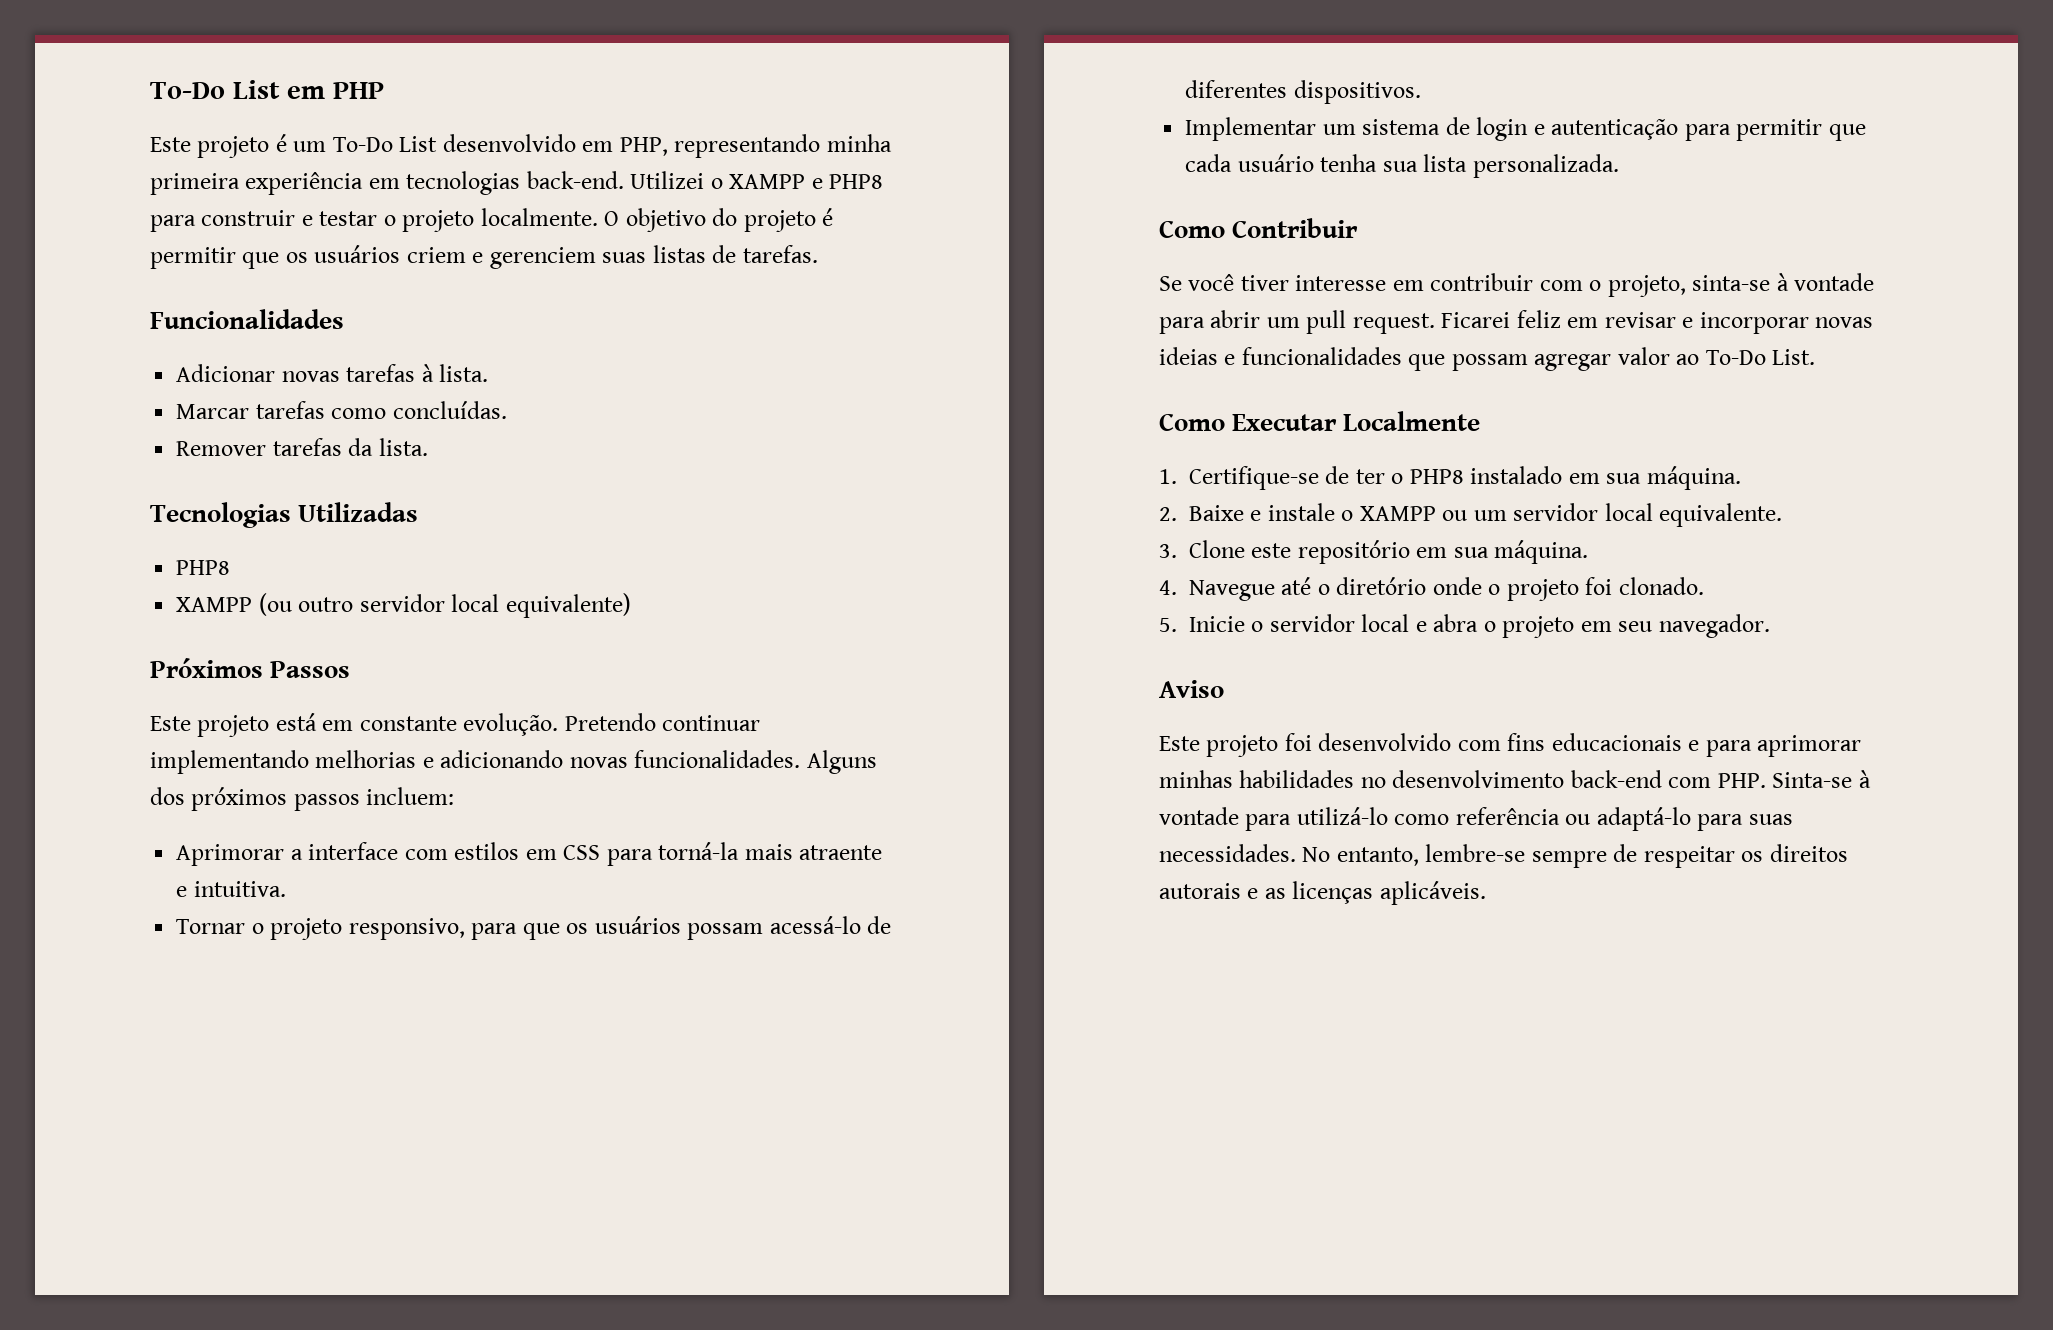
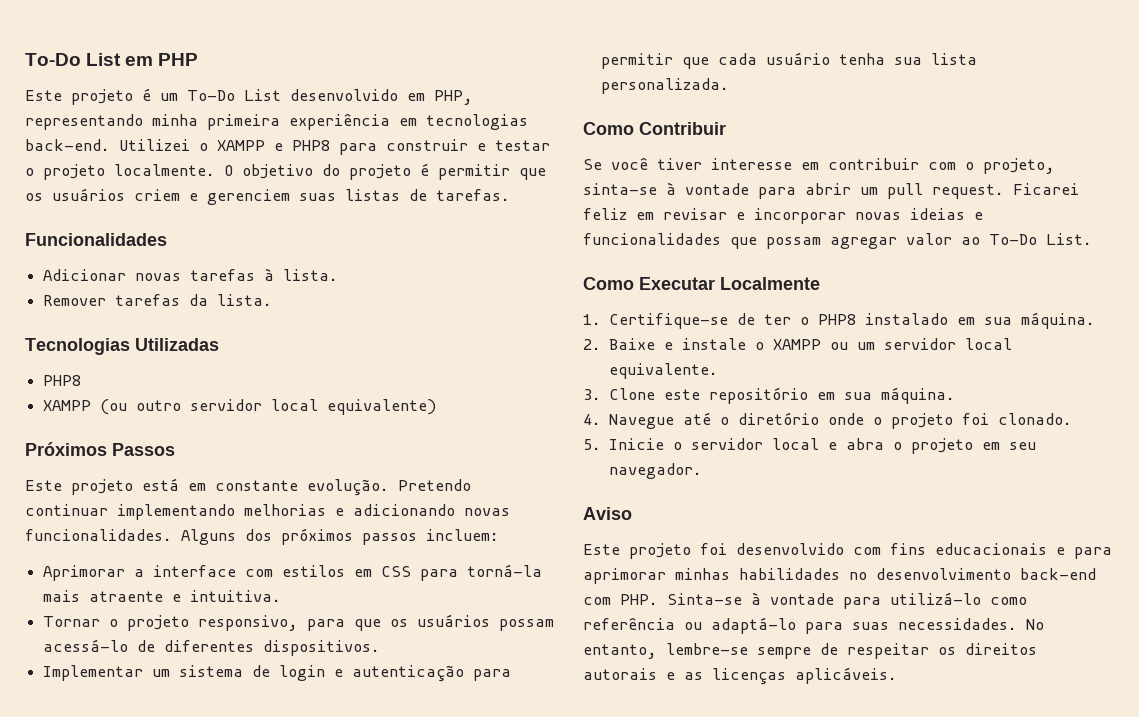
[176,401,507,419] // Marcar tarefas como concluídas. -> (339, 275) none

